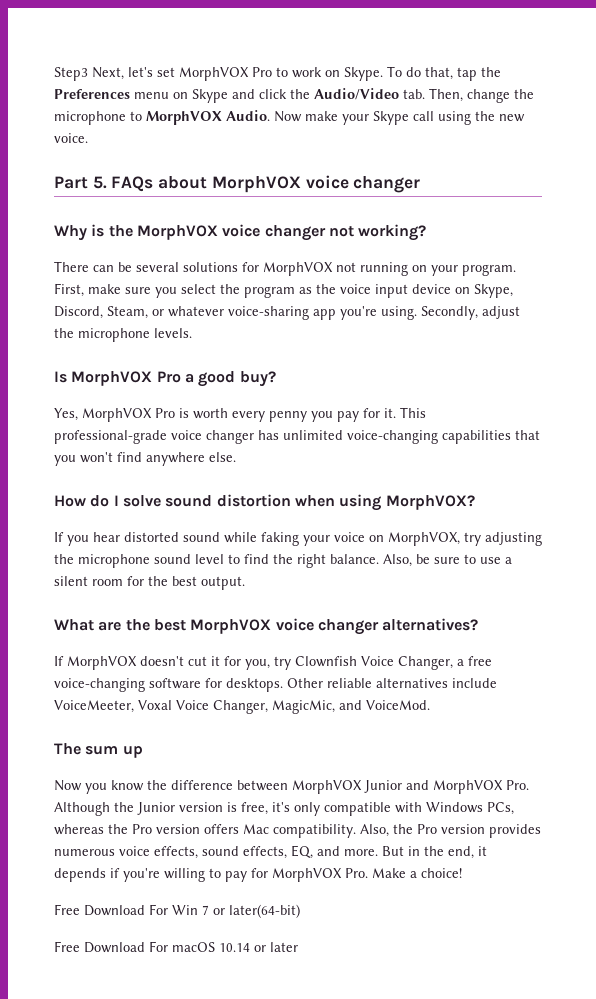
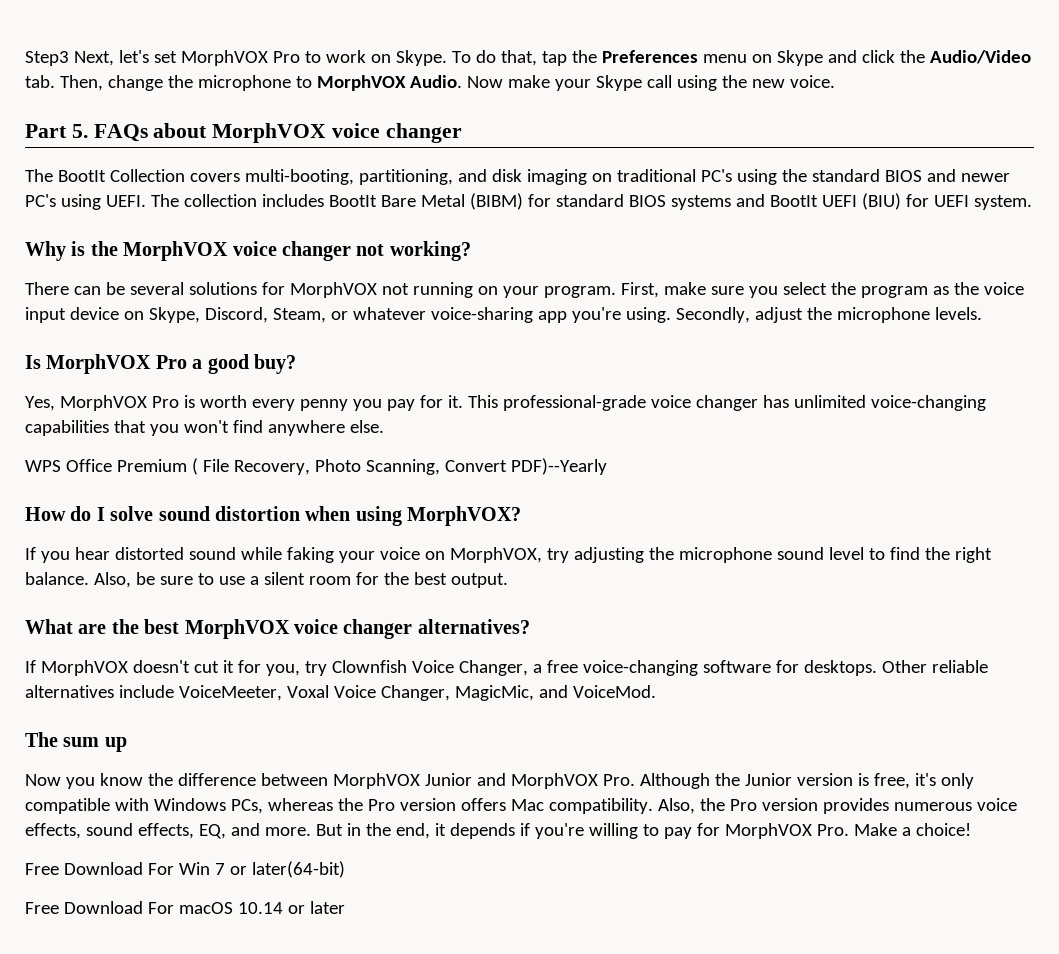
(421, 184) none -> [25,169,1010,185] [25,193,1032,210] // The BootIt Collection covers multi-booting, partitioning, and disk imaging on traditional PC's using the standard BIOS and newer PC's using UEFI. The collection includes BootIt Bare Metal (BIBM) for standard BIOS systems and BootIt UEFI (BIU) for UEFI system.
(236, 457) none -> [25,458,607,475] // WPS Office Premium ( File Recovery, Photo Scanning, Convert PDF)--Yearly

